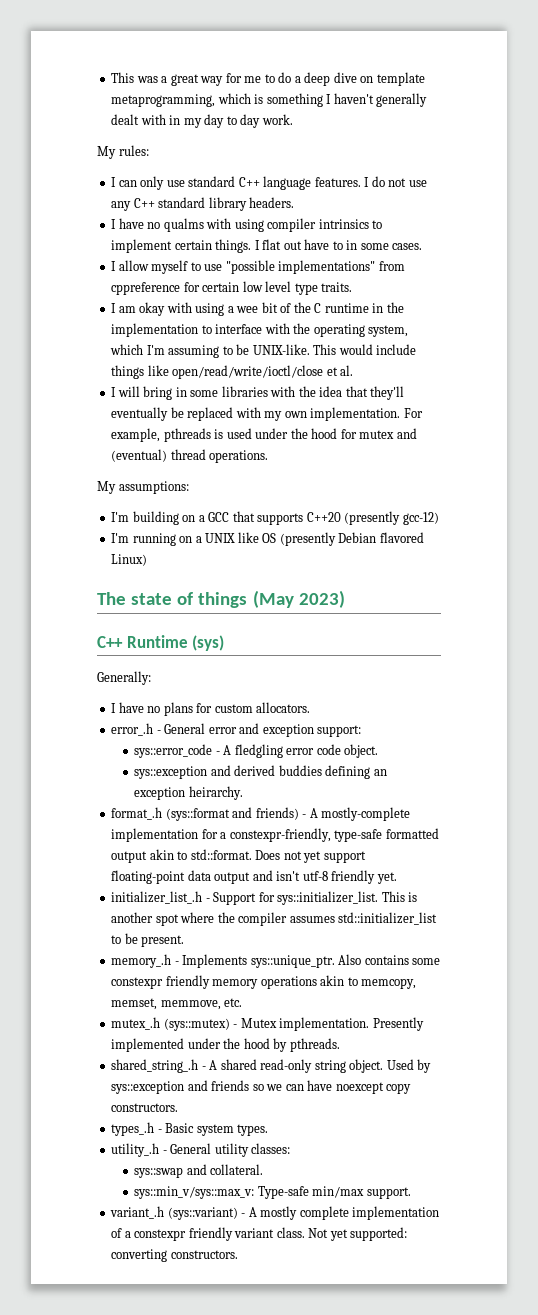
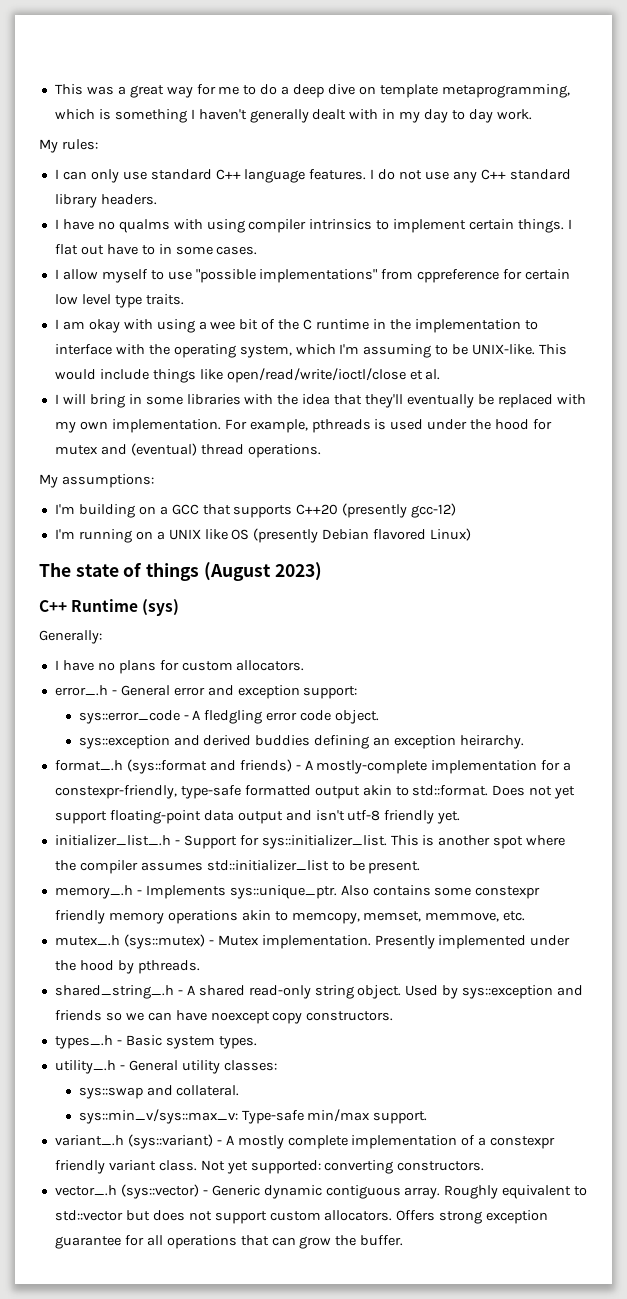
[252,590,294,608] (May -> [203,562,271,581] (August
(238, 1254) none -> [54,1184,588,1199] [54,1210,549,1224] [54,1235,404,1249] // vector_.h (sys::vector) - Generic dynamic contiguous array. Roughly equivalent to std::vector but does not support custom allocators. Offers strong exception guarantee for all operations that can grow the buffer.

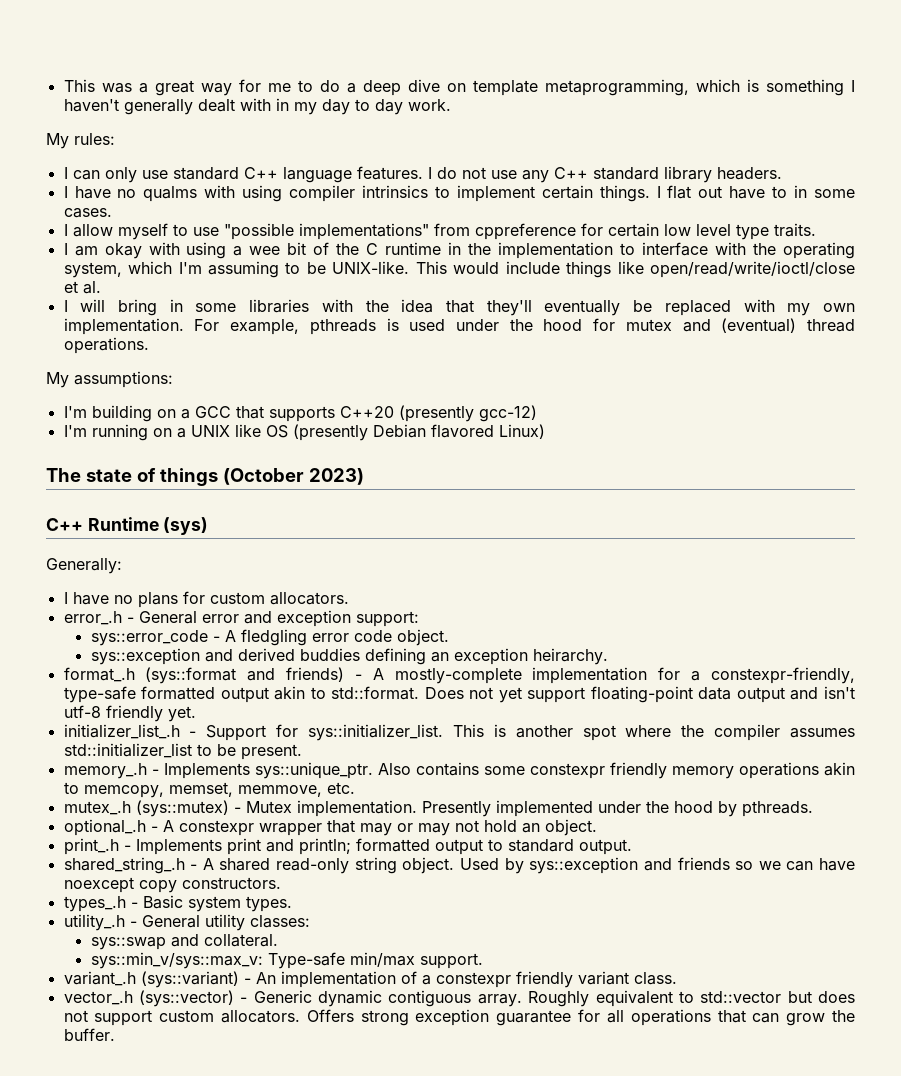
[203,562,271,581] (August -> [222,468,304,485] (October
(200, 967) none -> [63,819,597,836] [63,838,632,855] // optional_.h - A constexpr wrapper that may or may not hold an object. // print_.h - Implements print and println; formatted output to standard output.
[225,1135,348,1149] A mostly complete -> [255,972,276,984] An
[200,1160,485,1174] Not yet supported: converting constructors. -> (677, 978) none

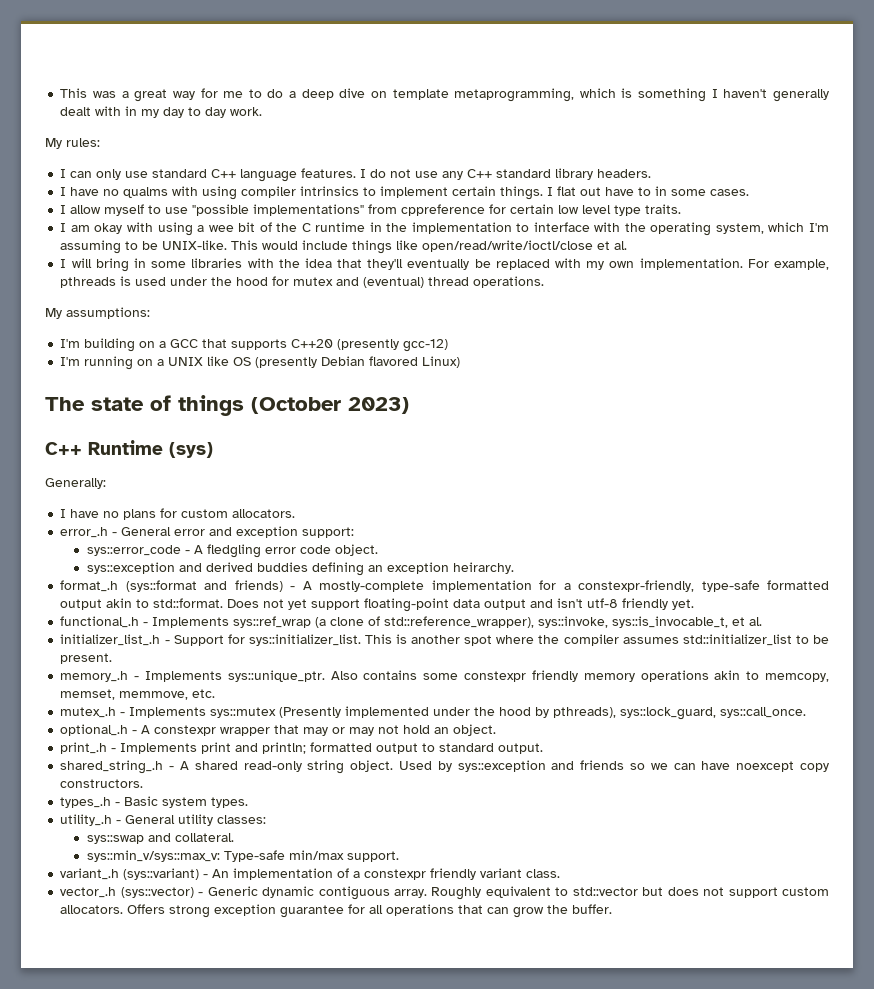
(196, 714) none -> [60,616,763,628] // functional_.h - Implements sys::ref_wrap (a clone of std::reference_wrapper), sys::invoke, sys::is_invocable_t, et al.
[135,800,491,817] (sys::mutex) - Mutex implementation. Presently -> [120,707,342,718] - Implements sys::mutex (Presently
[741,801,813,817] pthreads. -> [553,707,807,720] pthreads), sys::lock_guard, sys::call_once.

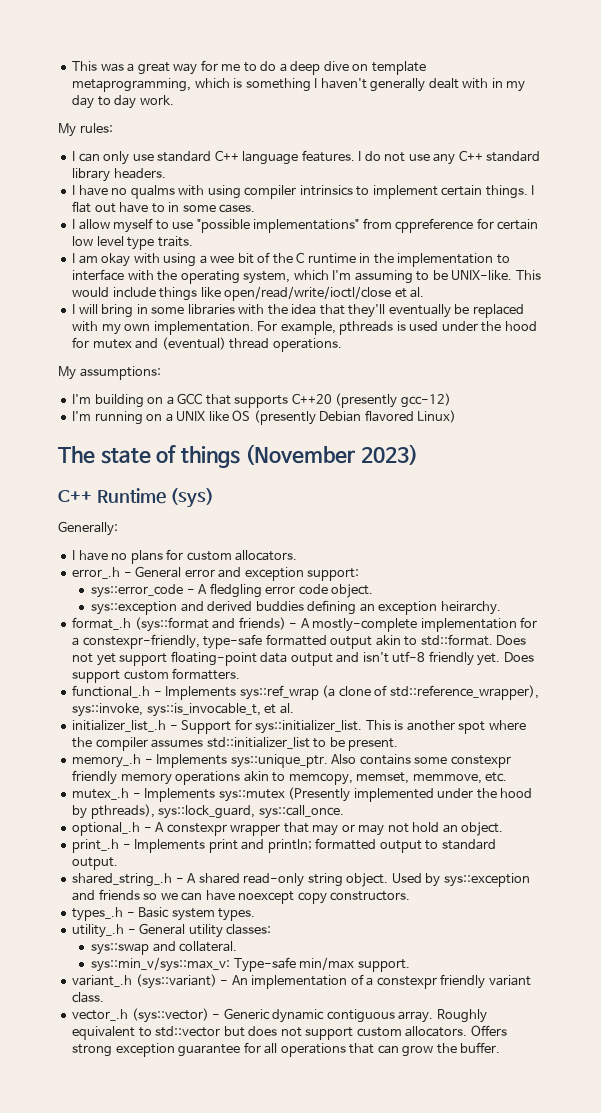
[251,397,341,414] (October -> [245,444,356,465] (November
(695, 604) none -> [503,652,534,662] [72,668,241,683] Does support custom formatters.

